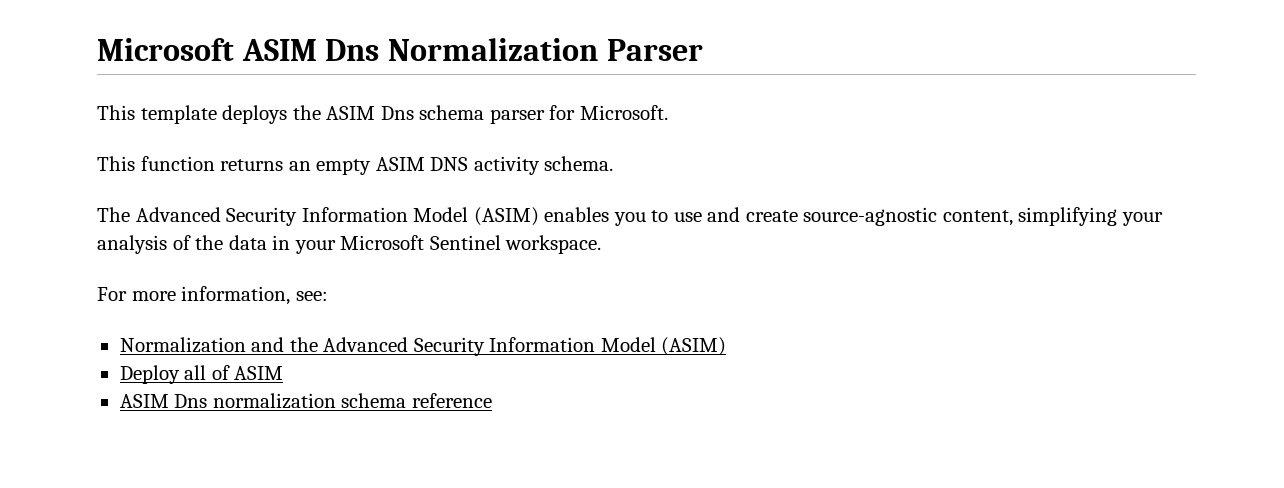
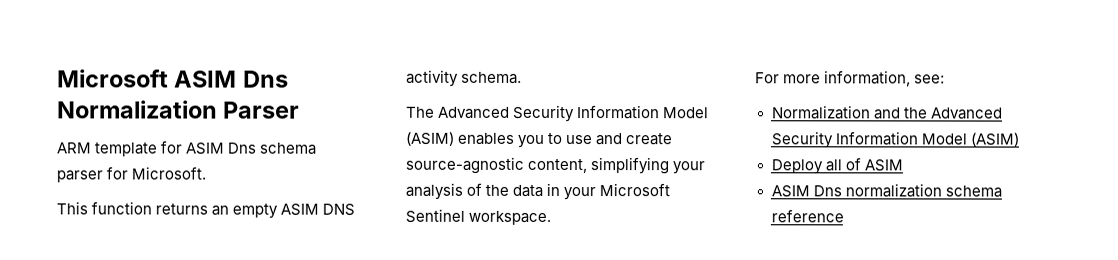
[97,105,321,124] This template deploys the -> [56,140,183,157] ARM template for

